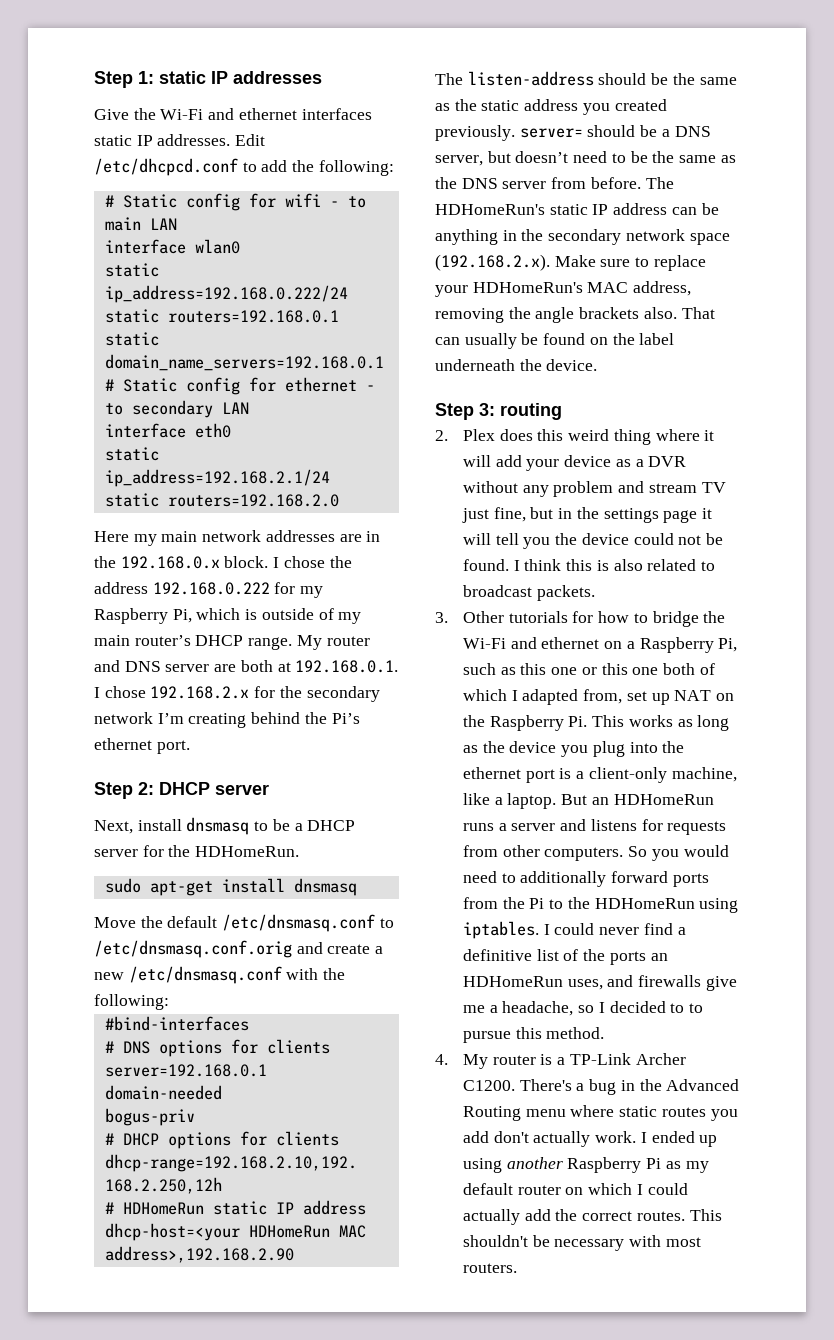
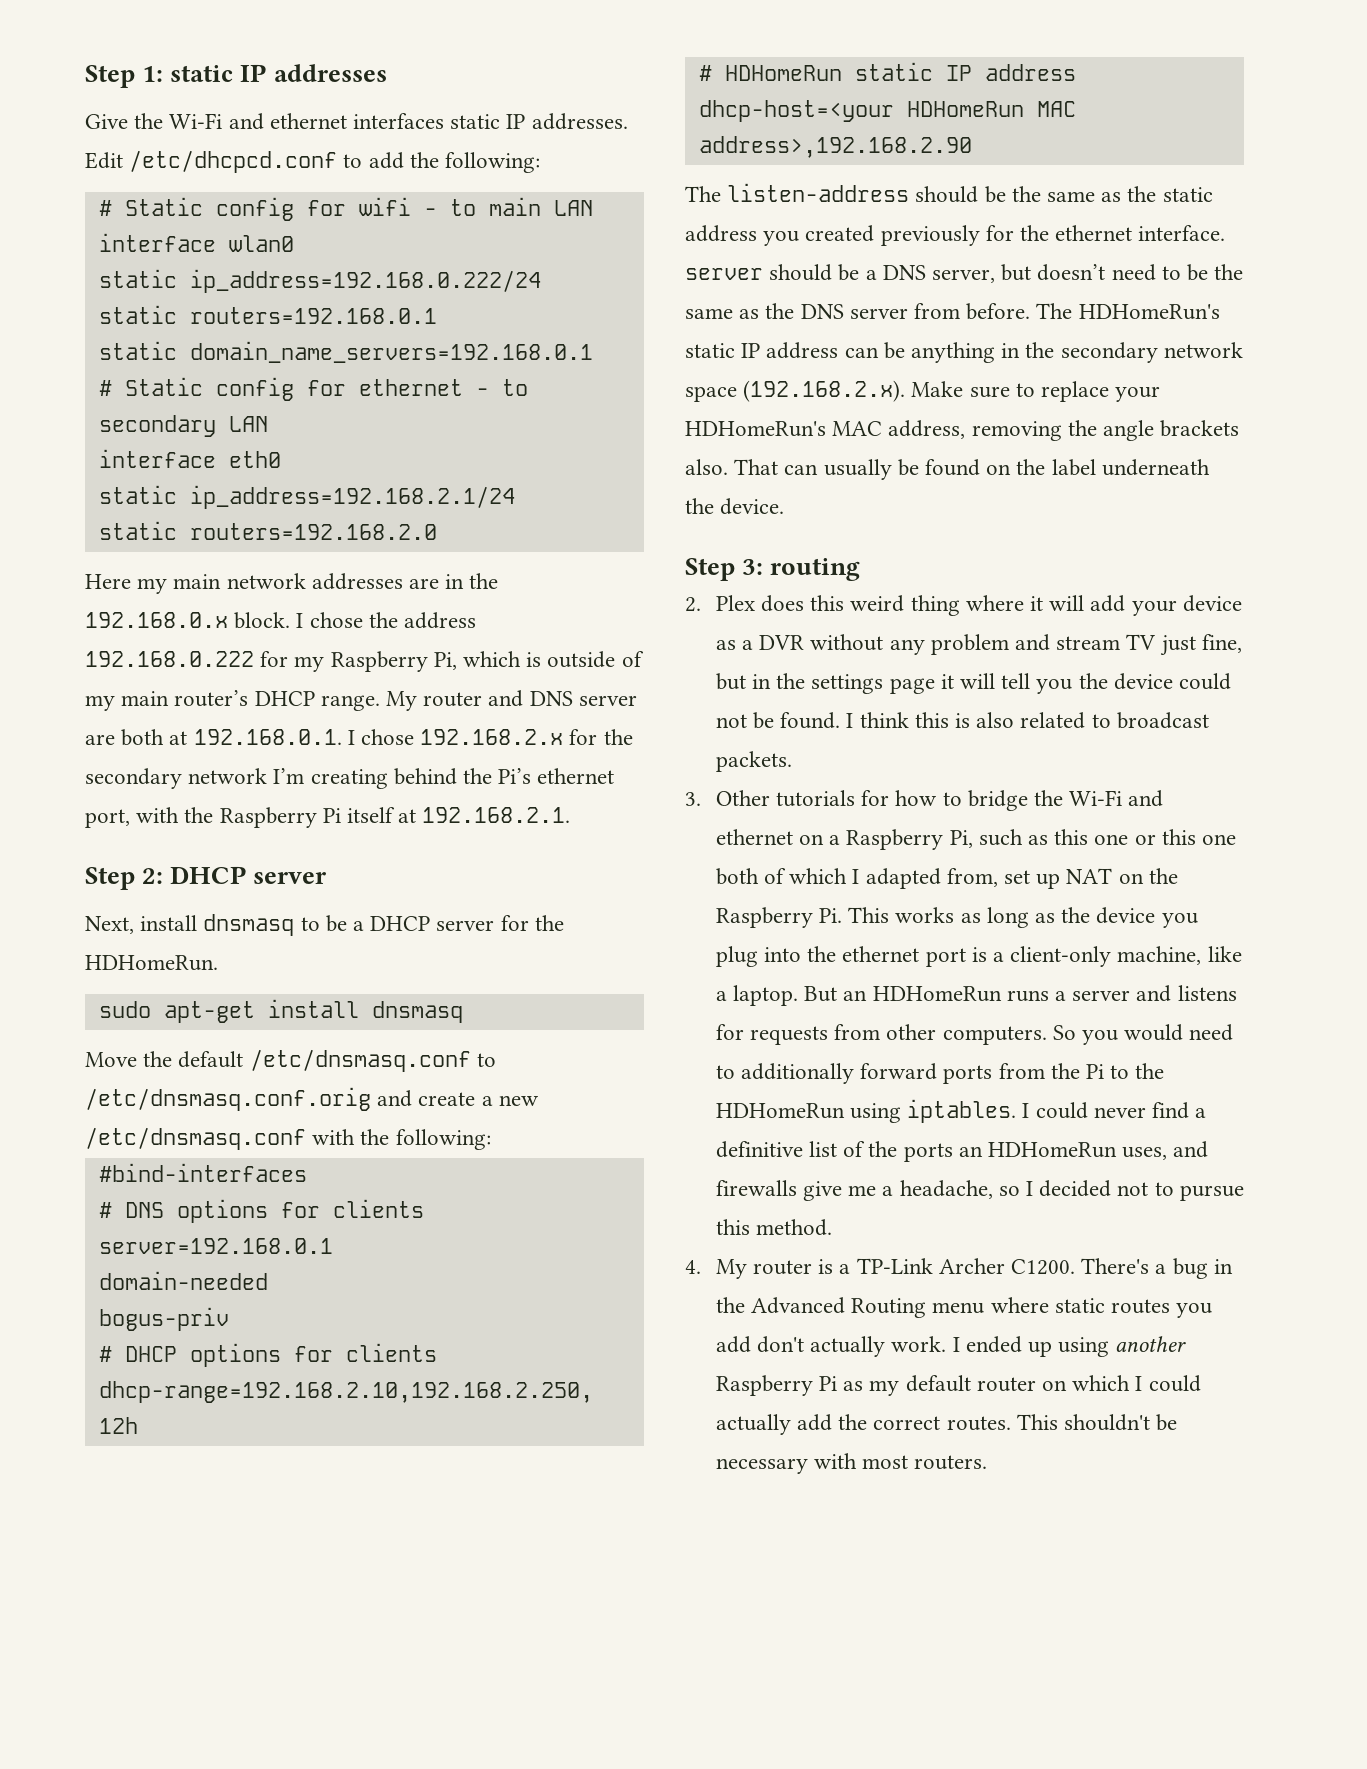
[156,740,190,754] port. -> [85,807,571,828] port, with the Raspberry Pi itself at 192.168.2.1.
[435,125,583,141] previously. server= -> [880,225,1226,246] [685,268,763,280] previously for the ethernet interface. server
[670,1003,685,1013] to -> [1117,1182,1149,1196] not

